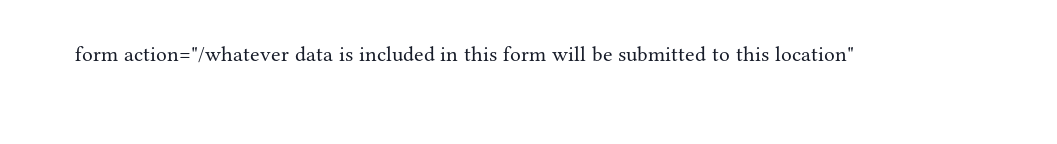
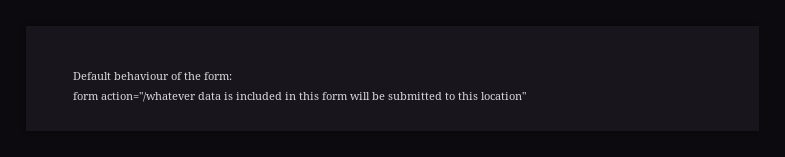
(75, 53) none -> [73,72,232,80] Default behaviour of the form: //

